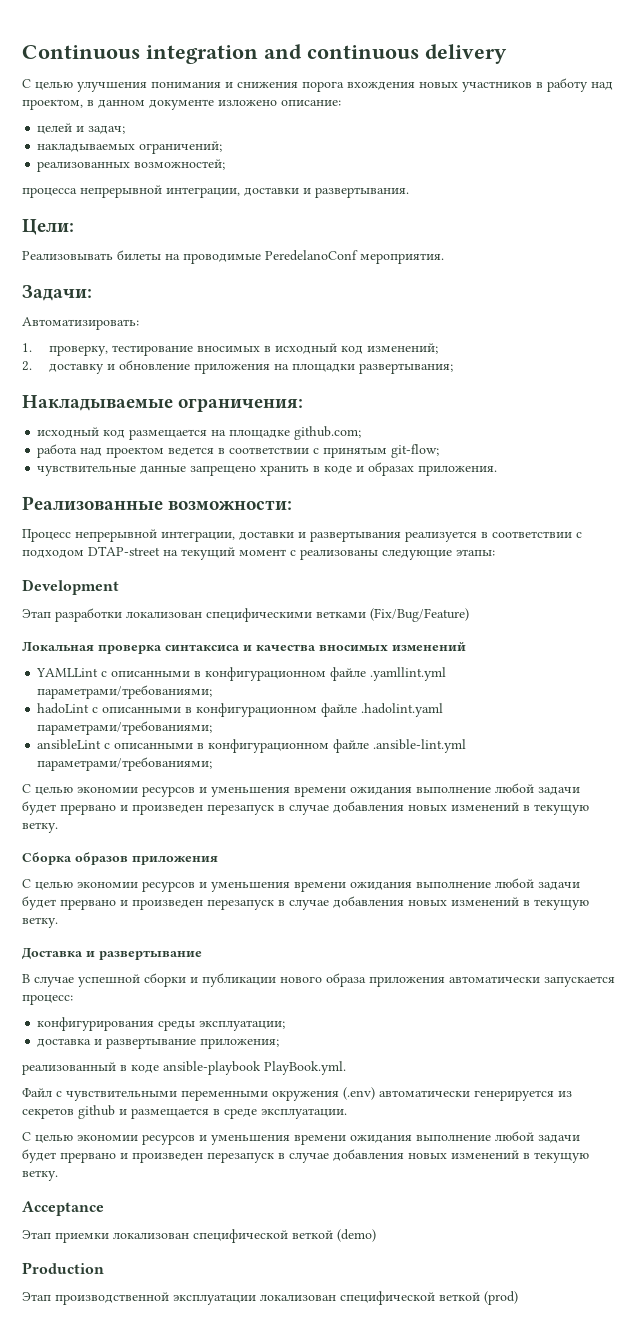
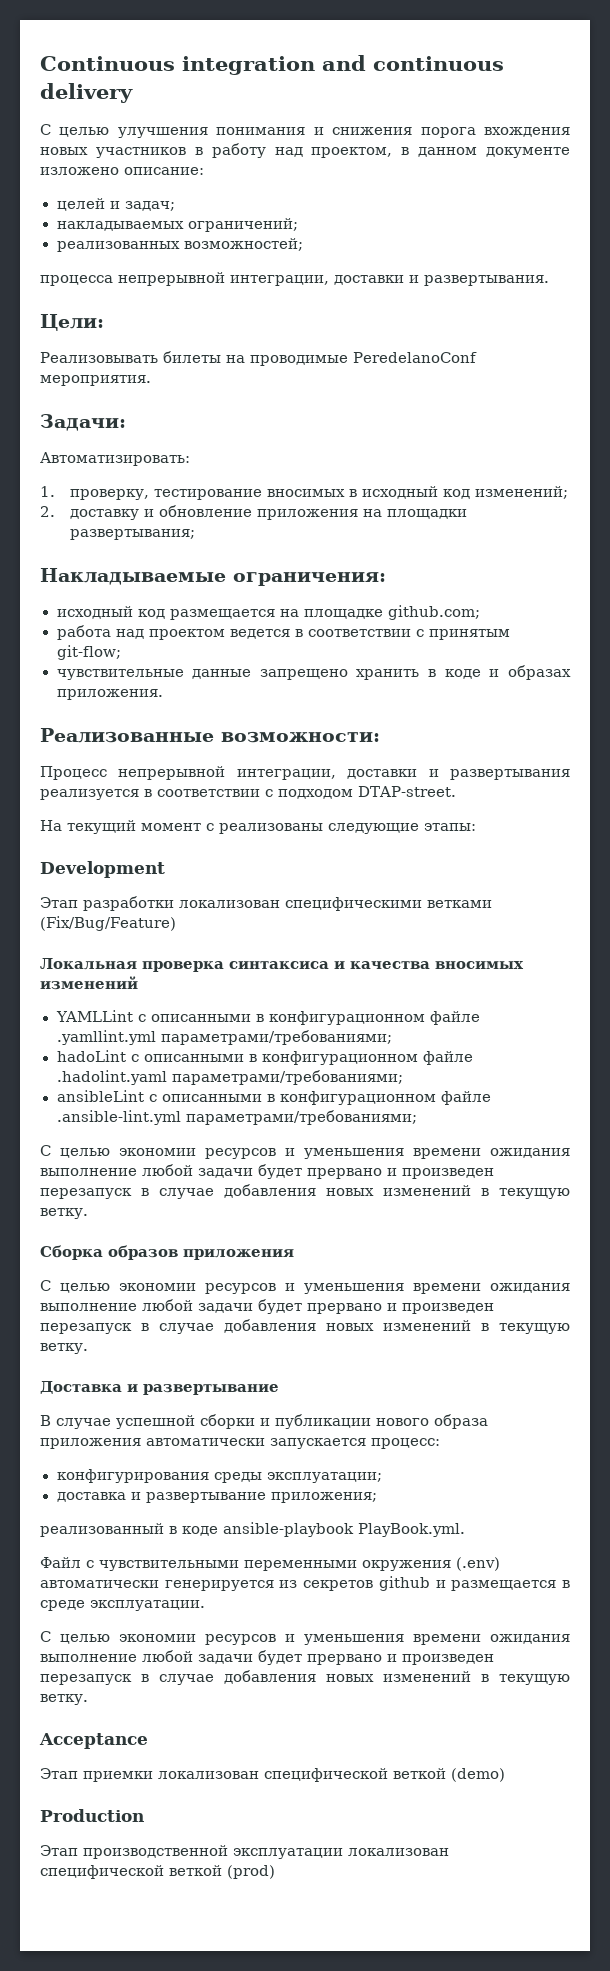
[88,546,178,556] DTAP-street на -> [358,786,456,797] [40,820,62,831] DTAP-street. // На

